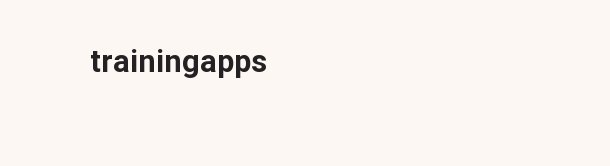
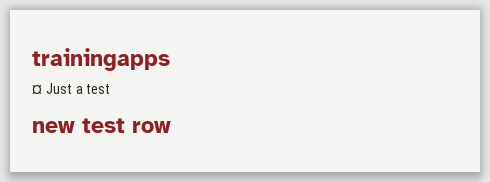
(267, 63) none -> [32,83,111,95] [32,118,171,133] // ¤ Just a test // new test row

